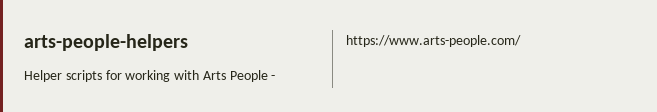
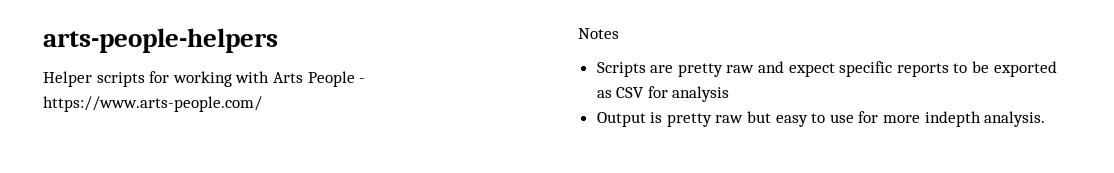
(521, 41) none -> [578,28,619,39] [596,61,1057,77] [596,86,730,102] [596,111,1046,127] // Notes // Scripts are pretty raw and expect specific reports to be exported as CSV for analysis // Output is pretty raw but easy to use for more indepth analysis.

